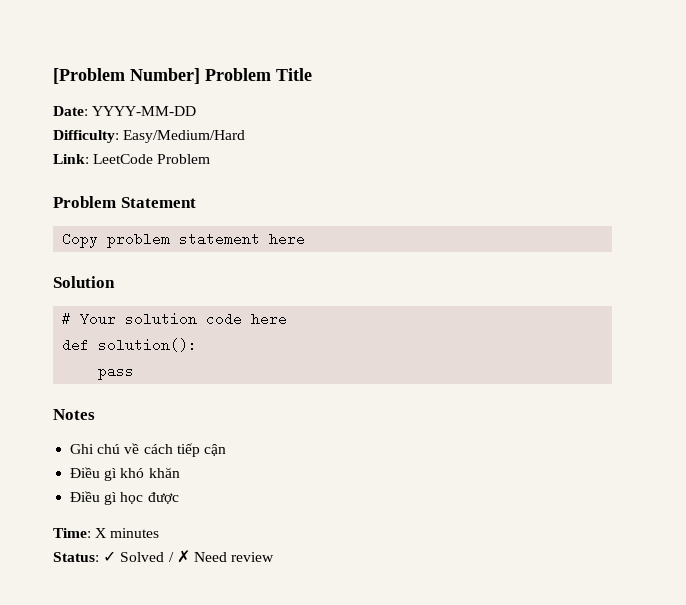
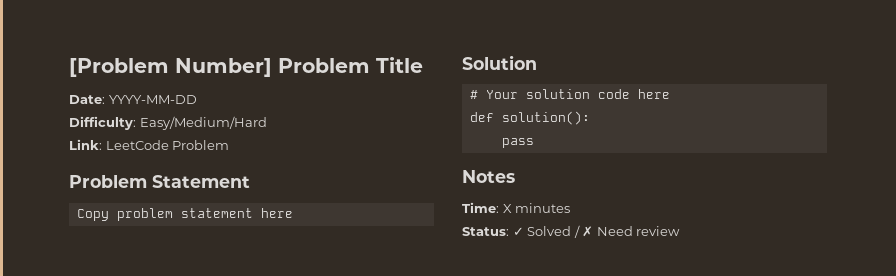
[70,443,226,457] [70,467,180,481] [70,491,179,505] // Ghi chú về cách tiếp cận // Điều gì khó khăn // Điều gì học được -> (515, 176) none

